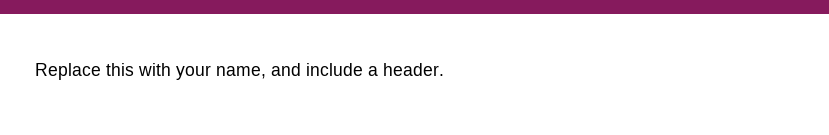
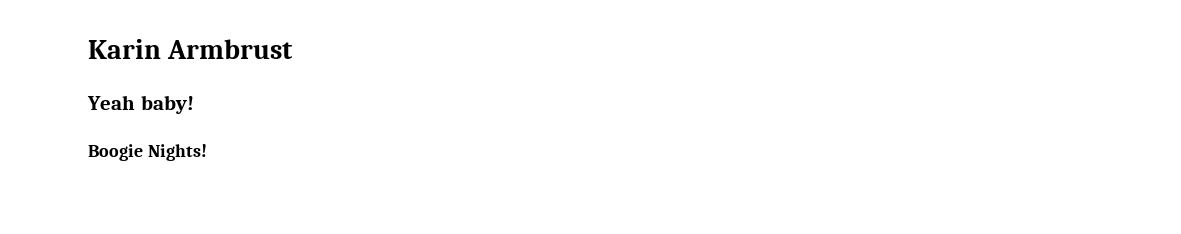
[35,63,444,80] Replace this with your name, and include a header. -> [88,39,294,59] [87,95,194,114] [88,144,207,161] Karin Armbrust // Yeah baby! // Boogie Nights!

